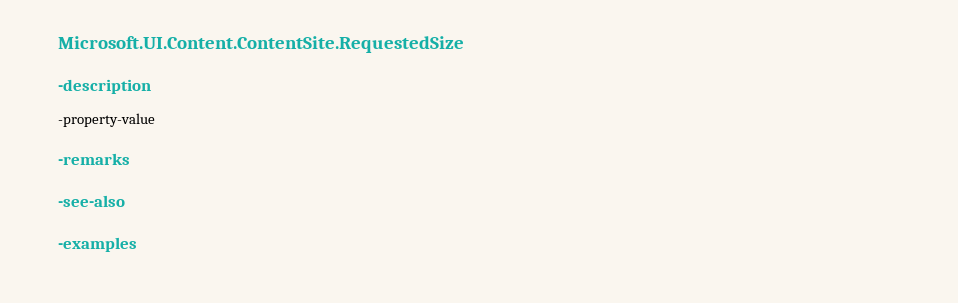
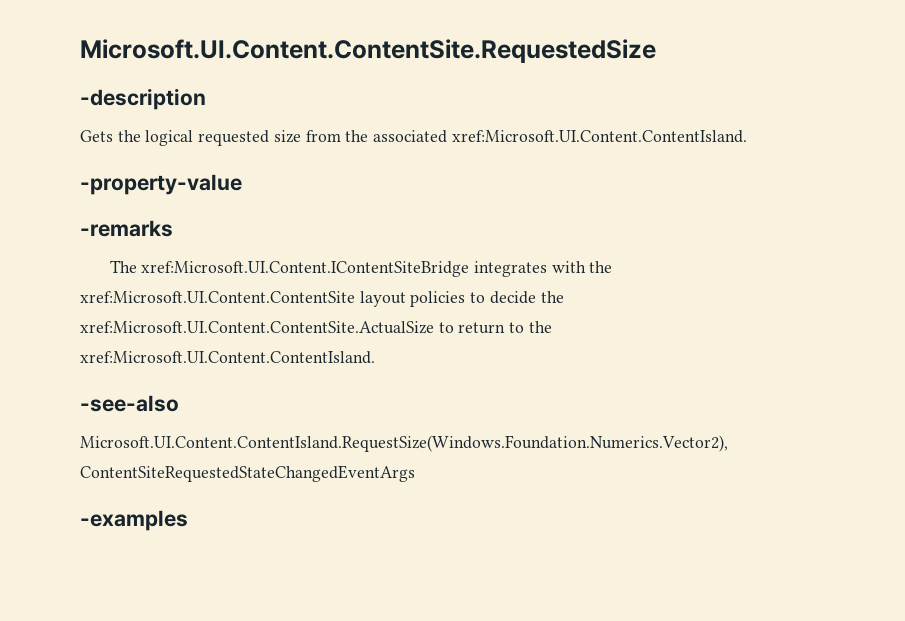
[58,113,155,127] [58,153,130,165] -property-value // -remarks -> [80,130,747,146] [80,174,242,195] [80,220,173,237] [109,260,613,277] [80,291,564,307] [80,321,552,334] [80,351,375,364] Gets the logical requested size from the associated xref:Microsoft.UI.Content.ContentIsland. // -property-value // -remarks // The xref:Microsoft.UI.Content.IContentSiteBridge integrates with the xref:Microsoft.UI.Content.ContentSite layout policies to decide the xref:Microsoft.UI.Content.ContentSite.ActualSize to return to the xref:Microsoft.UI.Content.ContentIsland.
(125, 201) none -> [80,435,728,452] [80,465,415,482] // Microsoft.UI.Content.ContentIsland.RequestSize(Windows.Foundation.Numerics.Vector2), ContentSiteRequestedStateChangedEventArgs

